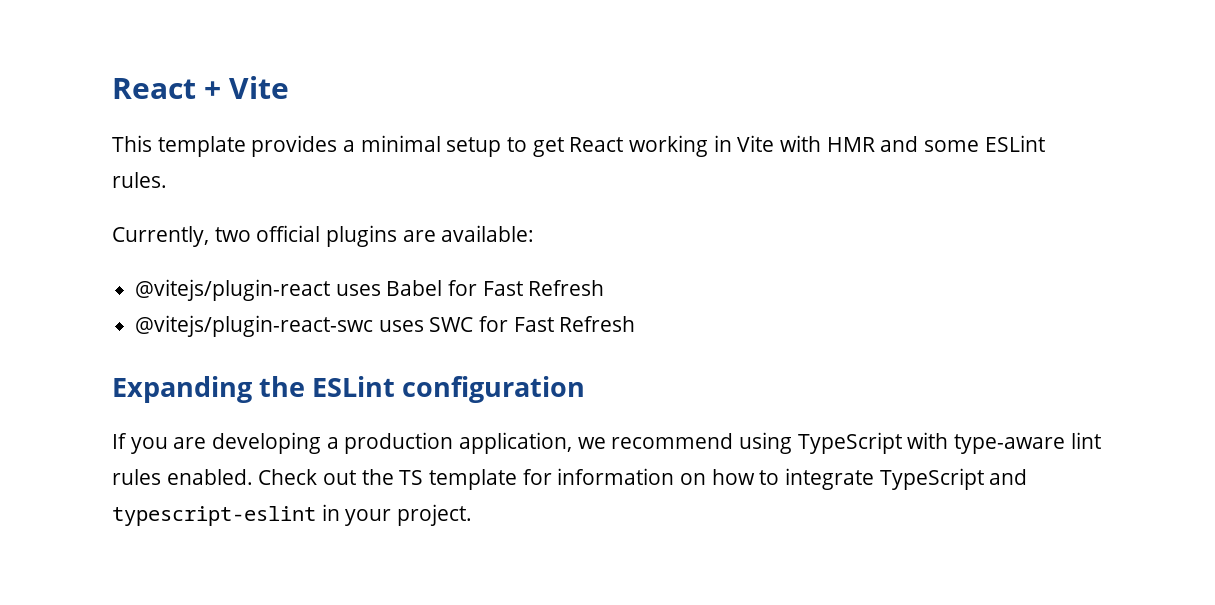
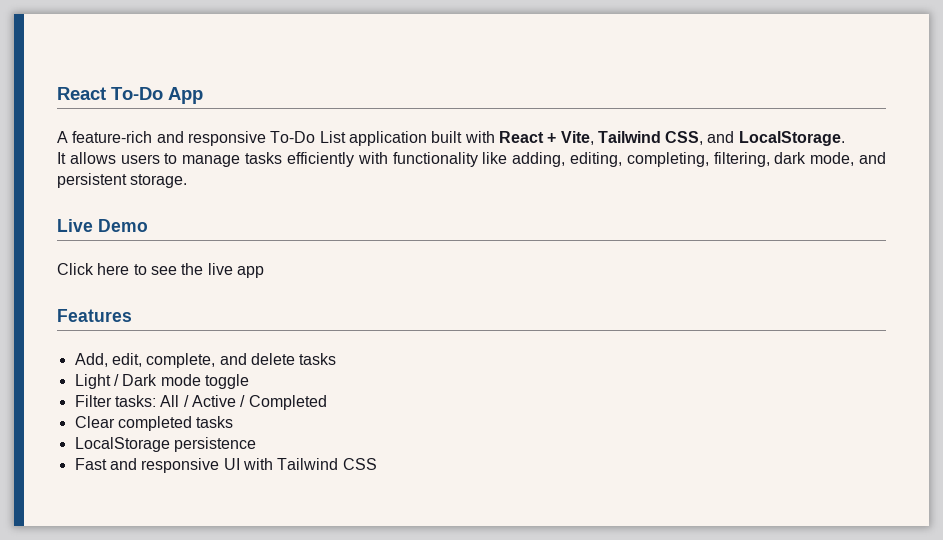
[112,76,289,99] [112,135,1045,157] [112,172,167,188] [112,225,535,247] [135,279,605,301] [135,315,636,337] [112,376,586,403] [112,432,1101,454] [112,468,1028,490] [112,504,473,526] React + Vite // This template provides a minimal setup to get React working in Vite with HMR and some ESLint rules. // Currently, two official plugins are available: // @vitejs/plugin-react uses Babel for Fast Refresh // @vitejs/plugin-react-swc uses SWC for Fast Refresh // Expanding the ESLint configuration // If you are developing a production application, we recommend using TypeScript with type-aware lint rules enabled. Check out the TS template for information on how to integrate TypeScript and typescript-eslint in your project. -> [57,87,203,104] [57,131,845,146] [57,152,886,167] [57,173,188,188] [57,219,148,232] [57,263,264,278] [57,309,132,322] [74,353,337,368] [74,374,249,389] [74,395,327,410] [74,416,234,431] [74,437,256,452] [74,458,377,473] React To-Do App // A feature-rich and responsive To-Do List application built with React + Vite, Tailwind CSS, and LocalStorage. // It allows users to manage tasks efficiently with functionality like adding, editing, completing, filtering, dark mode, and persistent storage. // Live Demo // Click here to see the live app // Features // Add, edit, complete, and delete tasks // Light / Dark mode toggle // Filter tasks: All / Active / Completed // Clear completed tasks // LocalStorage persistence // Fast and responsive UI with Tailwind CSS

